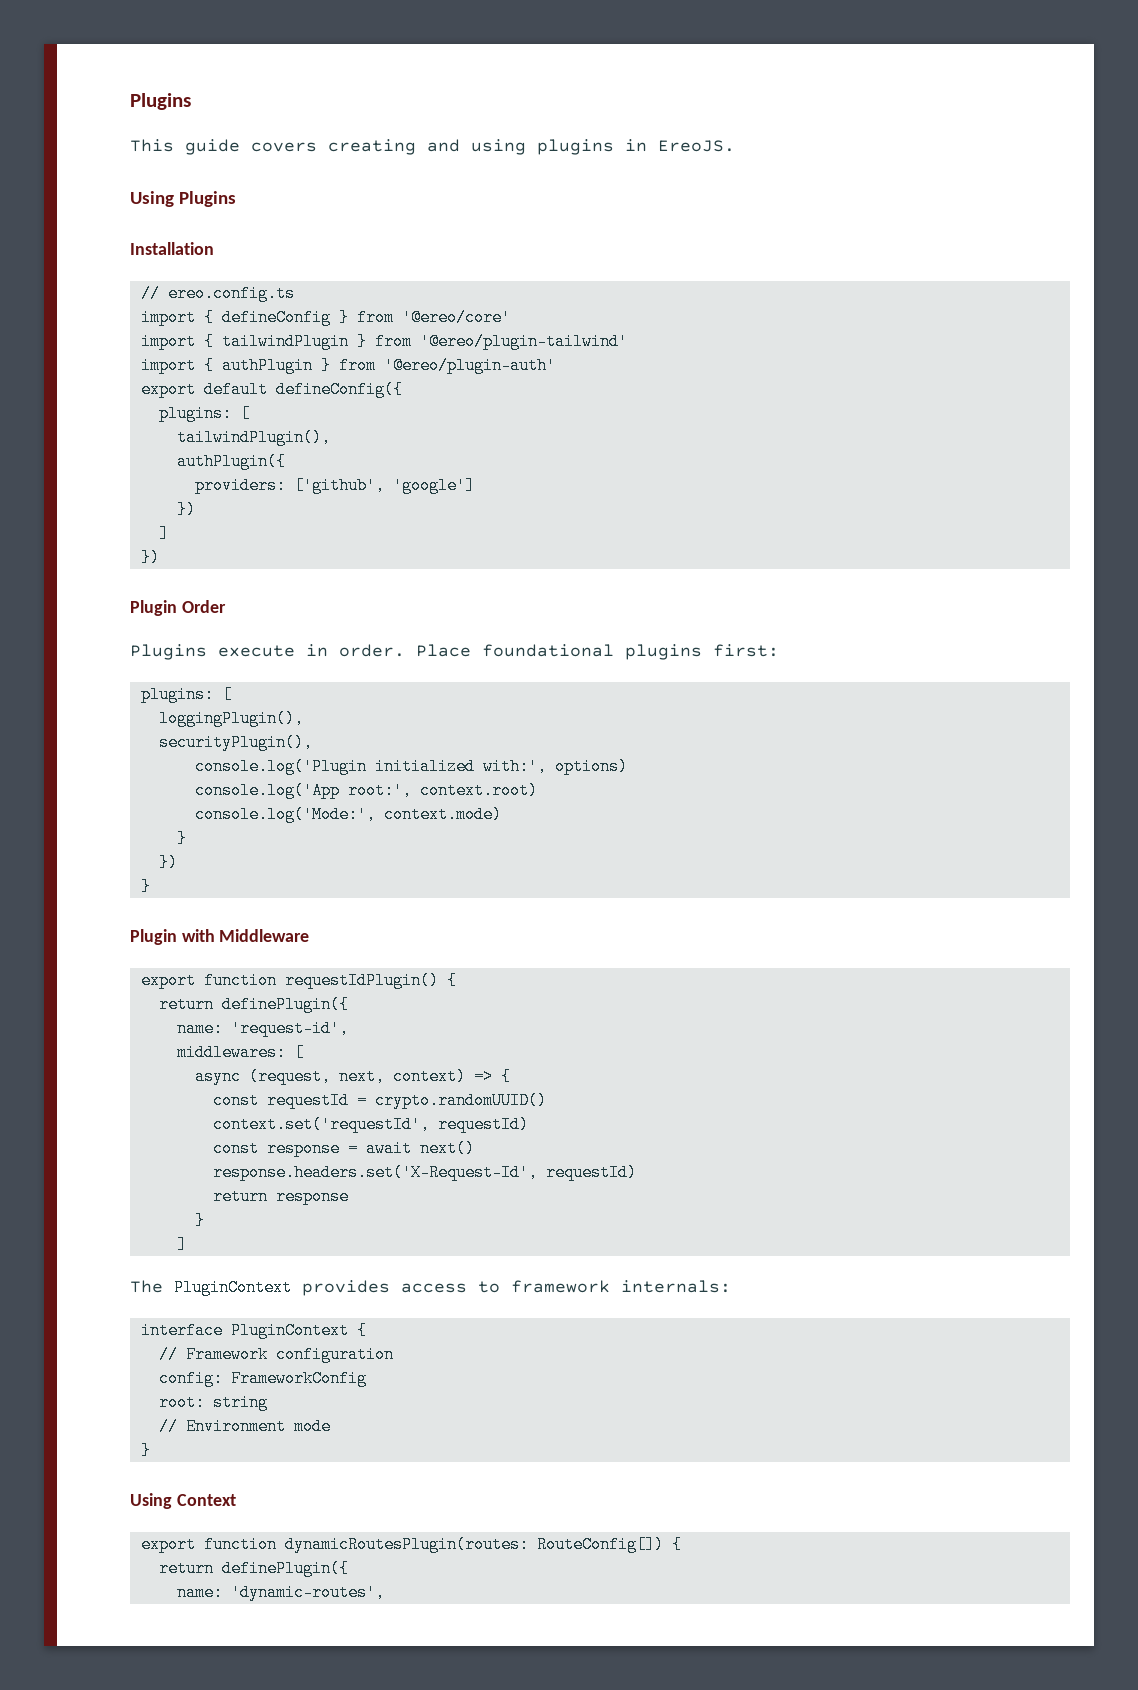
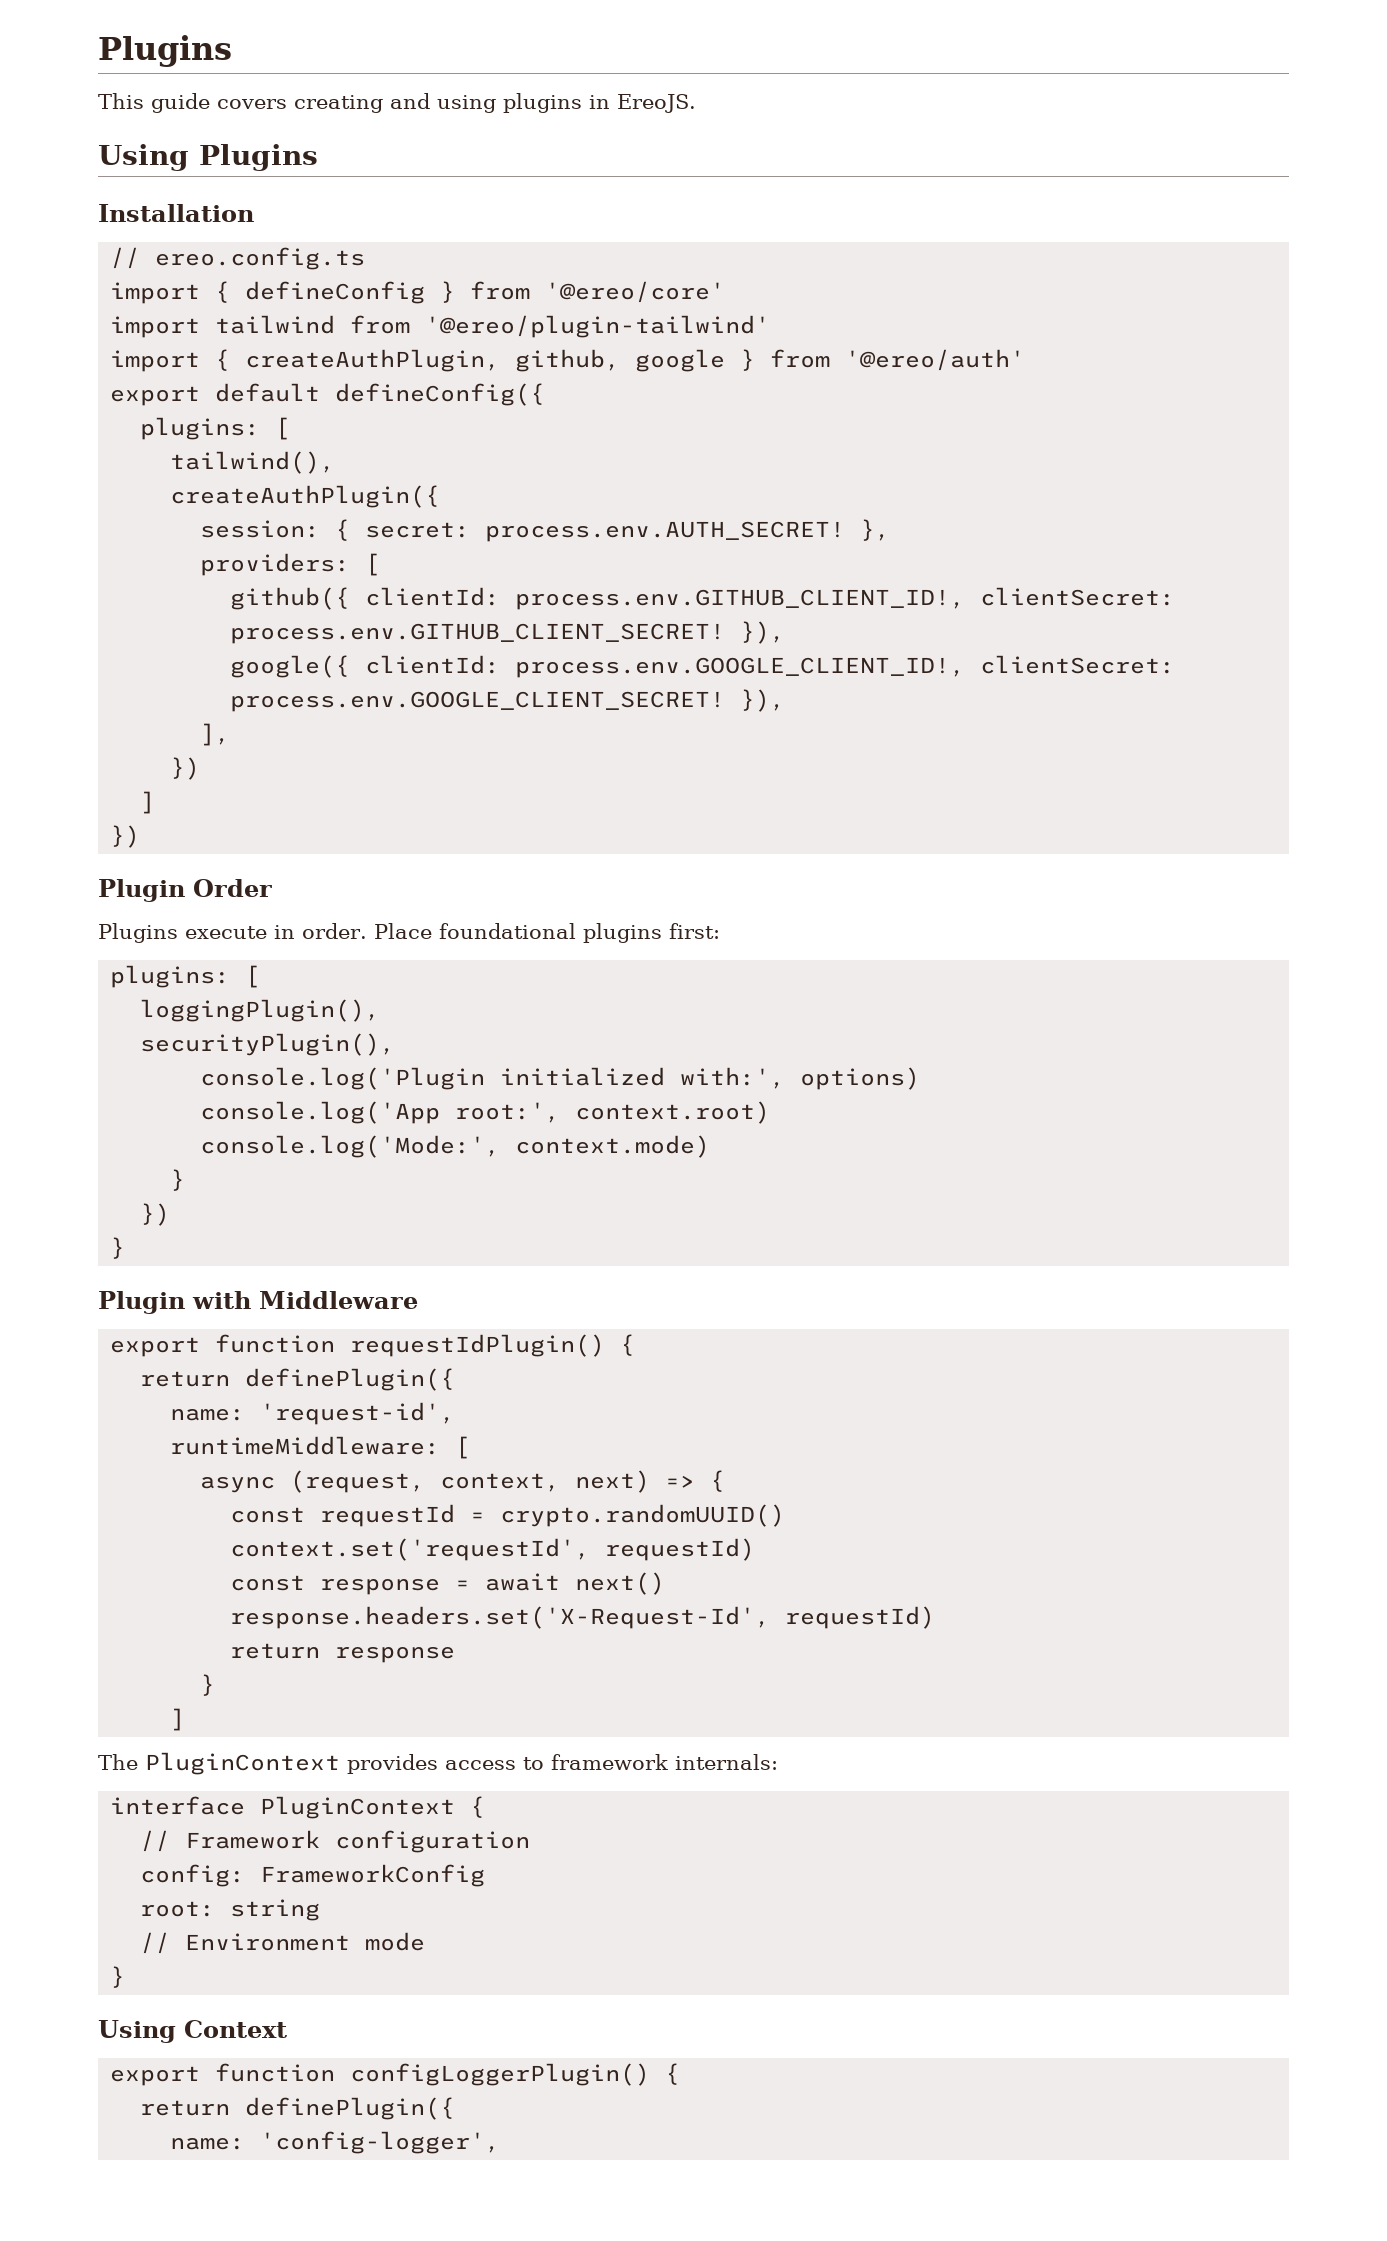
[203,333,367,350] { tailwindPlugin } -> [215,315,336,334] tailwind
[221,357,556,374] authPlugin } from '@ereo/plugin-auth' -> [245,349,1026,372] createAuthPlugin, github, google } from '@ereo/auth'
[176,429,331,446] [176,453,286,470] [194,477,475,494] tailwindPlugin(), // authPlugin({ // providers: ['github', 'google'] -> [170,451,336,474] [170,485,441,508] [200,519,891,542] [200,553,381,576] [230,587,1176,610] [230,621,786,644] [230,655,1176,678] [230,689,786,712] [200,723,231,746] tailwind(), // createAuthPlugin({ // session: { secret: process.env.AUTH_SECRET! }, // providers: [ // github({ clientId: process.env.GITHUB_CLIENT_ID!, clientSecret: process.env.GITHUB_CLIENT_SECRET! }), // google({ clientId: process.env.GOOGLE_CLIENT_ID!, clientSecret: process.env.GOOGLE_CLIENT_SECRET! }), // ],
[176,1044,286,1061] middlewares: -> [170,1436,441,1455] runtimeMiddleware:
[338,1068,466,1085] next, context) -> [440,1470,651,1493] context, next)
[284,1536,682,1553] [158,1560,349,1577] [176,1584,385,1601] dynamicRoutesPlugin(routes: RouteConfig[]) { // return definePlugin({ // name: 'dynamic-routes', -> [350,2063,681,2086] [140,2097,456,2120] [170,2131,501,2154] configLoggerPlugin() { // return definePlugin({ // name: 'config-logger',

